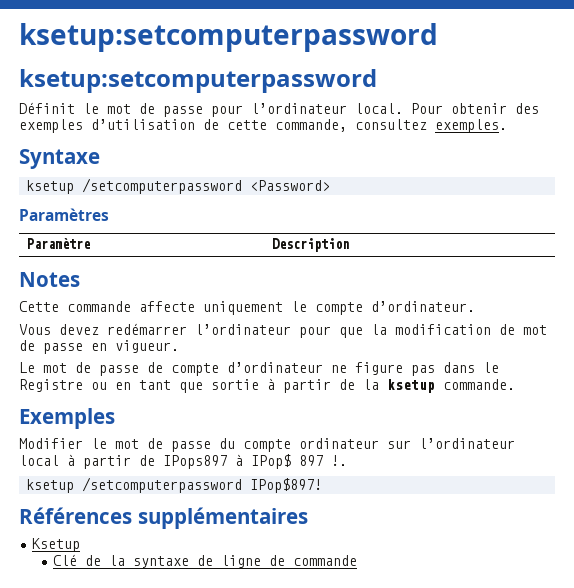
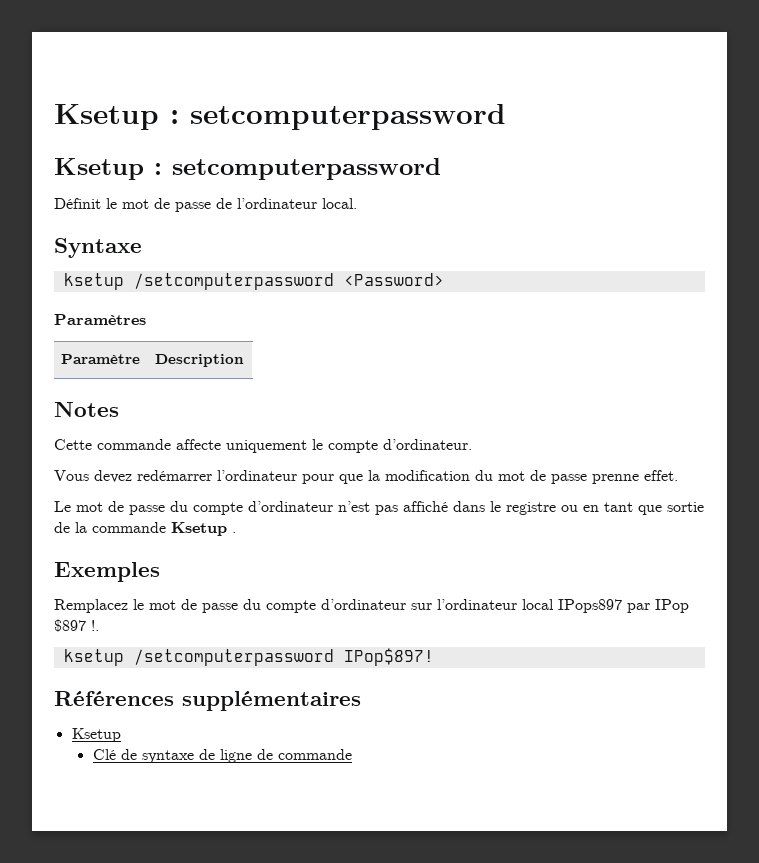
[19,23,438,52] [19,69,377,93] ksetup:setcomputerpassword // ksetup:setcomputerpassword -> [54,104,506,130] [54,158,441,180] Ksetup : setcomputerpassword // Ksetup : setcomputerpassword
[211,105,243,117] pour -> [216,198,232,209] de
[411,103,539,114] [19,119,507,133] Pour obtenir des exemples d’utilisation de cette commande, consultez exemples. -> (357, 203) none
[499,324,547,335] [19,340,179,354] de mot de passe en vigueur. -> [475,470,678,484] du mot de passe prenne effet.
[147,362,435,376] de compte d’ordinateur ne figure pas -> [170,501,448,515] du compte d’ordinateur n’est pas affiché
[19,379,83,392] Registre -> [506,502,556,515] registre
[267,378,515,393] à partir de la ksetup commande. -> [54,522,236,536] de la commande Ksetup .
[19,438,83,449] Modifier -> [54,599,128,613] Remplacez
[299,438,379,449] ordinateur -> [321,599,406,610] d’ordinateur
[67,454,323,469] à partir de IPops897 à IPop$ 897 -> [558,599,689,613] [54,619,86,632] IPops897 par IPop $897
[108,555,125,566] la -> (137, 754) none

